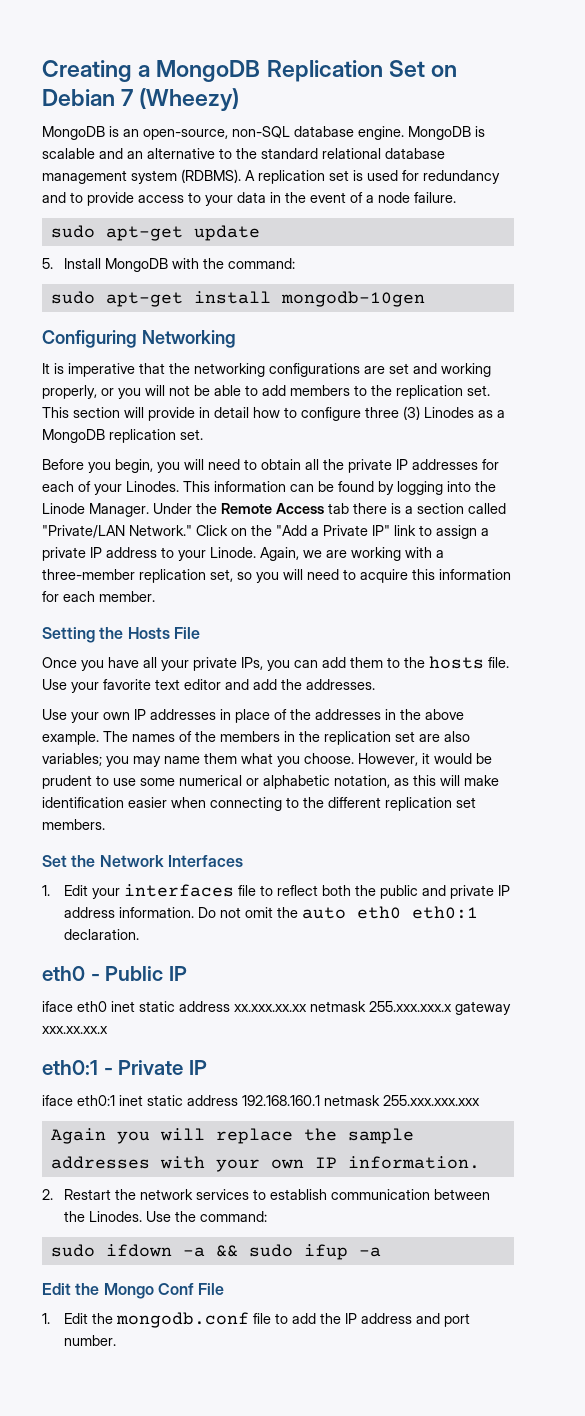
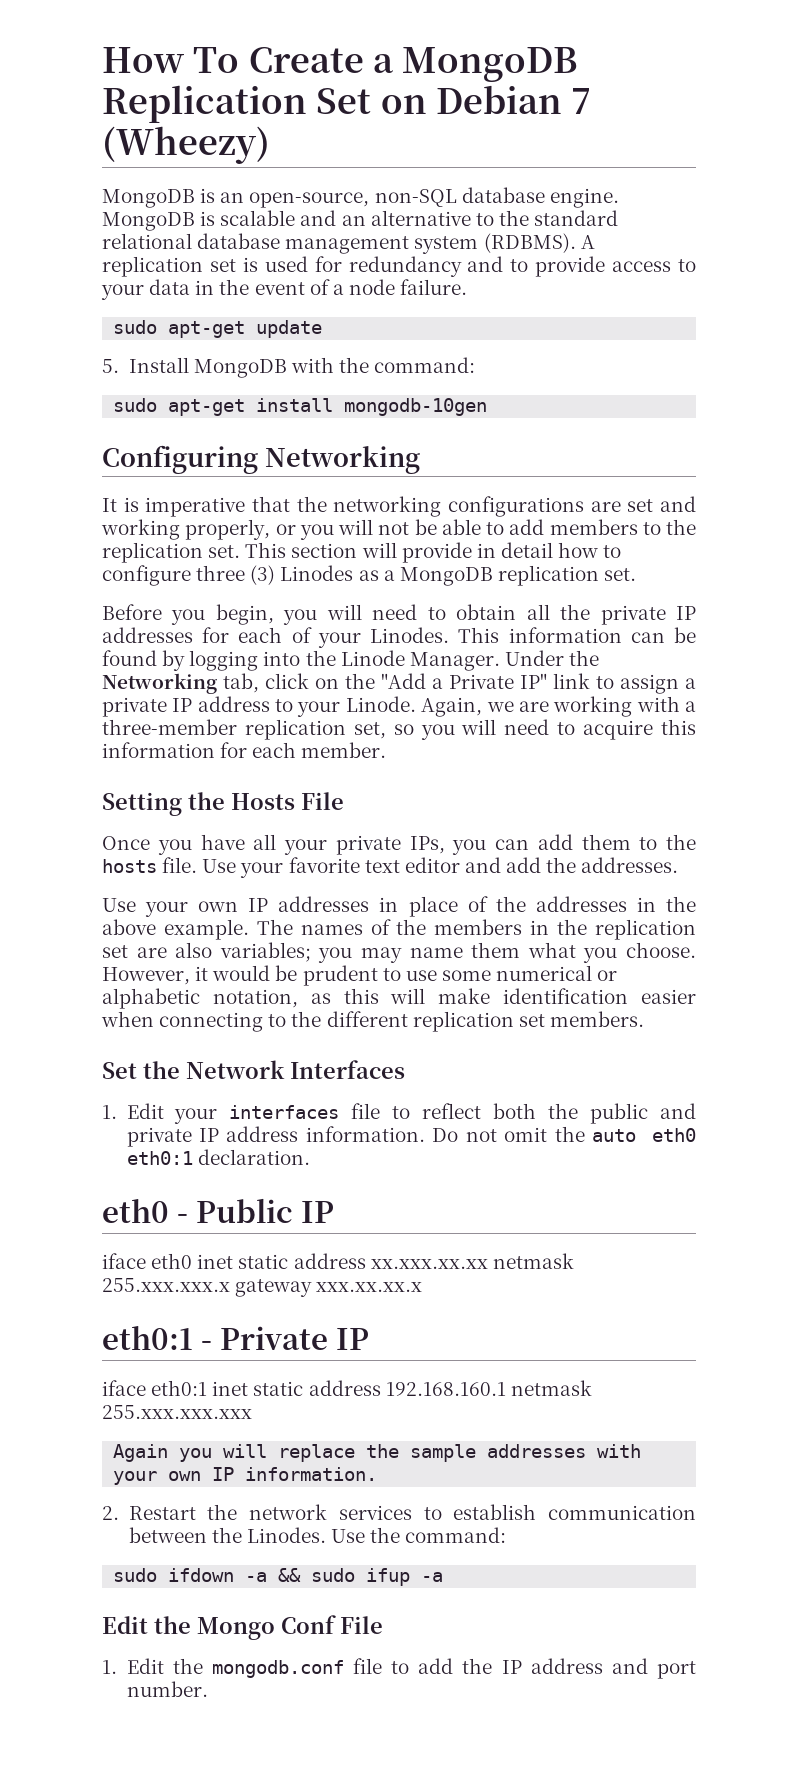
[42,60,132,82] Creating -> [102,47,364,73] How To Create
[221,503,506,514] [42,525,228,538] Remote Access tab there is a section called "Private/LAN Network." Click -> [102,673,309,694] Networking tab, click

